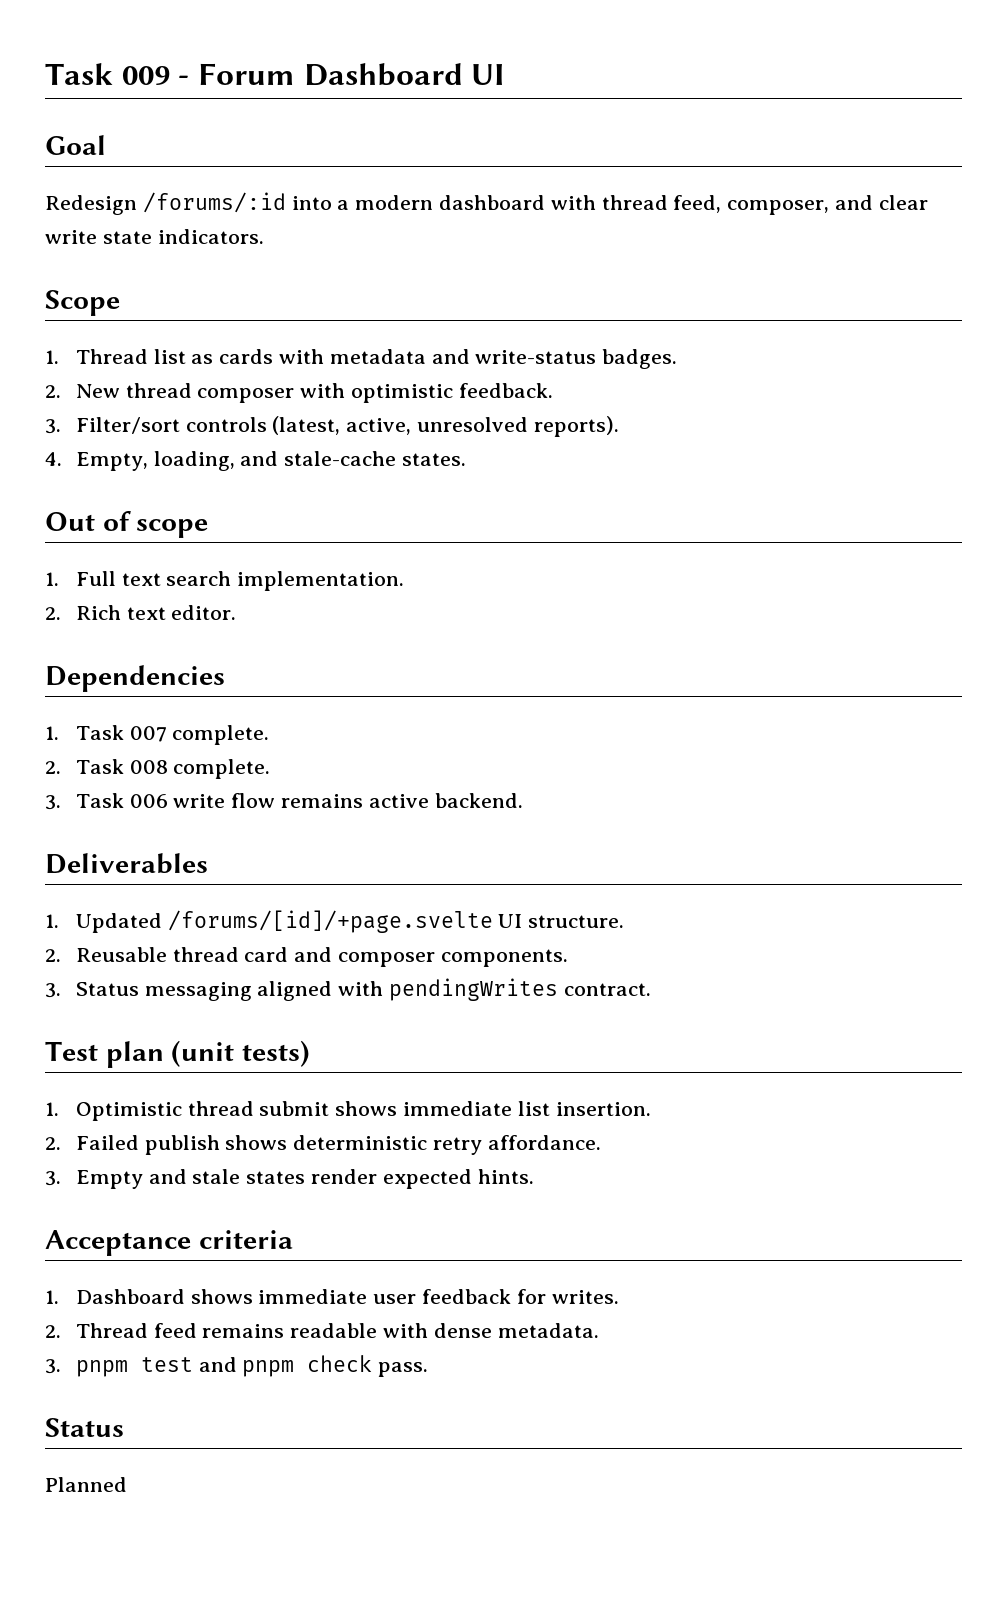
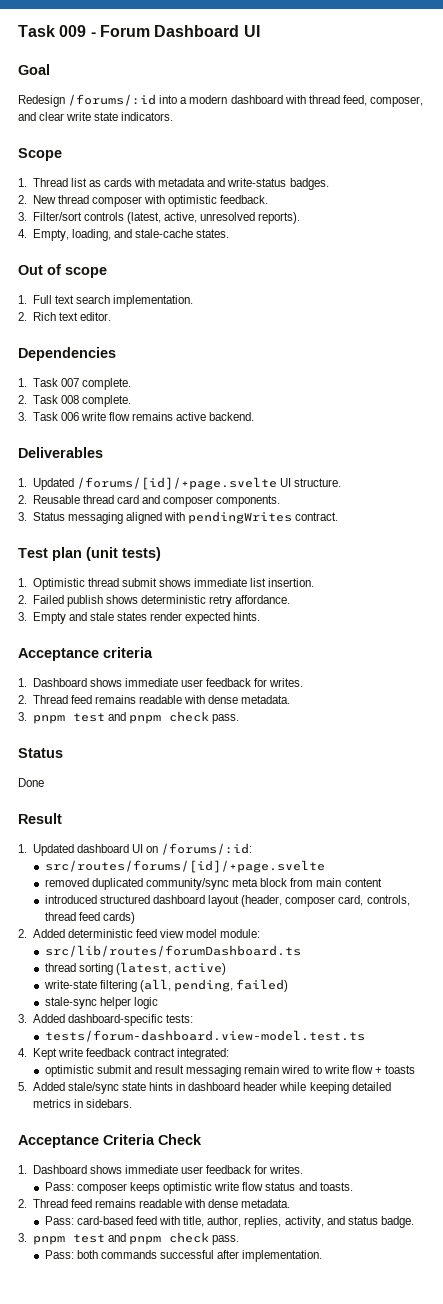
[45,1477,127,1492] Planned -> [18,778,44,787] [18,813,62,824] [18,843,253,856] [44,860,325,873] [44,878,382,890] [44,895,410,907] [44,912,135,924] [18,929,261,938] [44,945,301,957] [44,962,227,975] [43,979,289,992] [44,997,158,1009] [18,1014,193,1026] [44,1030,365,1042] [18,1048,230,1060] [44,1065,415,1077] [18,1082,391,1094] [32,1099,132,1108] [18,1134,202,1148] [18,1165,304,1174] [44,1182,353,1194] [18,1199,291,1208] [44,1216,414,1228] [18,1232,240,1245] [44,1250,323,1262] Done // Result // 1. Updated dashboard UI on /forums/:id: // src/routes/forums/[id]/+page.svelte // removed duplicated community/sync meta block from main content // introduced structured dashboard layout (header, composer card, controls, thread feed cards) // 2. Added deterministic feed view model module: // src/lib/routes/forumDashboard.ts // thread sorting (latest, active) // write-state filtering (all, pending, failed) // stale-sync helper logic // 3. Added dashboard-specific tests: // tests/forum-dashboard.view-model.test.ts // 4. Kept write feedback contract integrated: // optimistic submit and result messaging remain wired to write flow + toasts // 5. Added stale/sync state hints in dashboard header while keeping detailed metrics in sidebars. // Acceptance Criteria Check // 1. Dashboard shows immediate user feedback for writes. // Pass: composer keeps optimistic write flow status and toasts. // 2. Thread feed remains readable with dense metadata. // Pass: card-based feed with title, author, replies, activity, and status badge. // 3. pnpm test and pnpm check pass. // Pass: both commands successful after implementation.

